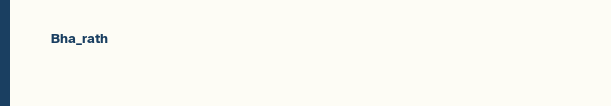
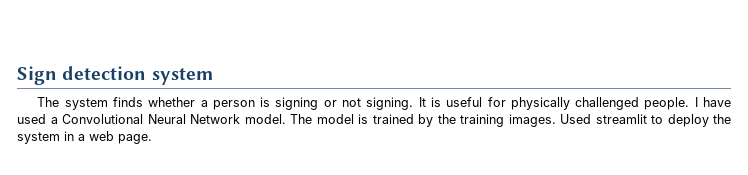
[51,34,108,45] Bha_rath -> [17,66,213,85] [37,97,731,110] [17,114,731,127] [17,131,152,144] Sign detection system // The system finds whether a person is signing or not signing. It is useful for physically challenged people. I have used a Convolutional Neural Network model. The model is trained by the training images. Used streamlit to deploy the system in a web page.

